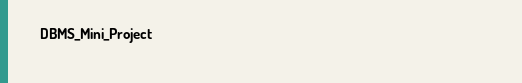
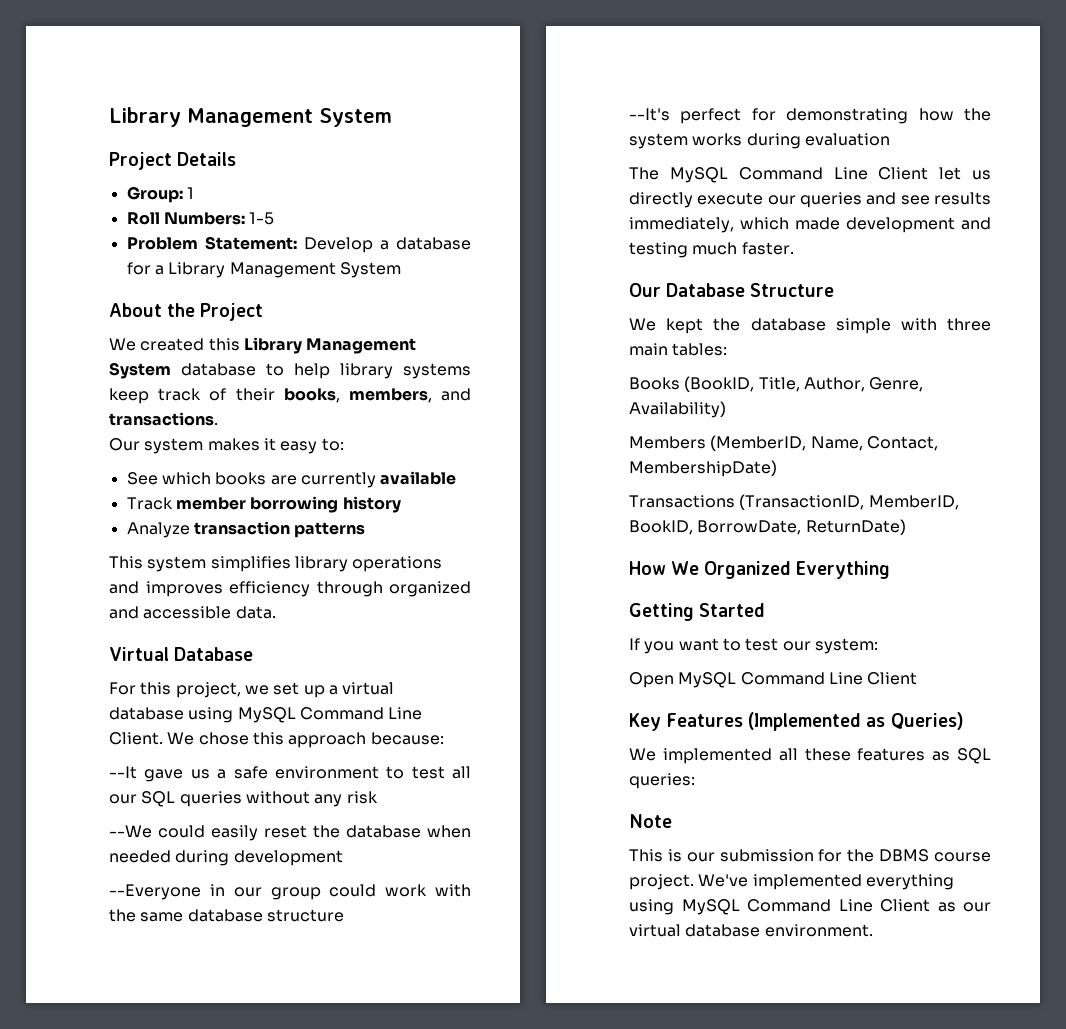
[40,28,152,43] DBMS_Mini_Project -> [109,107,392,127] [109,152,237,170] [126,186,194,203] [126,212,275,225] [126,236,471,253] [126,262,401,278] [109,303,264,321] [109,337,417,354] [109,362,471,379] [109,388,471,404] [109,412,218,426] [109,438,344,454] [126,471,457,488] [126,496,401,513] [126,521,366,538] [109,556,443,572] [109,581,471,597] [109,606,276,619] [109,647,254,661] [109,682,395,698] [109,707,423,723] [109,732,444,748] [109,766,471,782] [109,791,378,807] [109,825,471,841] [109,850,343,866] [109,884,471,900] [109,909,344,922] [629,108,992,124] [629,133,890,149] [629,167,991,183] [629,192,991,208] [629,217,991,233] [629,242,794,258] [629,283,835,297] [629,318,991,334] [629,343,728,356] [629,376,924,392] [629,401,726,418] [629,435,938,451] [629,460,777,477] [629,494,959,510] [629,519,906,535] [629,561,891,579] [629,603,766,621] [629,638,878,654] [629,672,918,688] [629,712,964,731] [629,748,991,764] [629,773,695,789] [629,814,672,828] [629,849,991,862] [629,874,954,890] [629,899,991,915] [629,924,873,937] Library Management System // Project Details // Group: 1 // Roll Numbers: 1-5 // Problem Statement: Develop a database for a Library Management System // About the Project // We created this Library Management System database to help library systems keep track of their books, members, and transactions. // Our system makes it easy to: // See which books are currently available // Track member borrowing history // Analyze transaction patterns // This system simplifies library operations and improves efficiency through organized and accessible data. // Virtual Database // For this project, we set up a virtual database using MySQL Command Line Client. We chose this approach because: // --It gave us a safe environment to test all our SQL queries without any risk // --We could easily reset the database when needed during development // --Everyone in our group could work with the same database structure // --It's perfect for demonstrating how the system works during evaluation // The MySQL Command Line Client let us directly execute our queries and see results immediately, which made development and testing much faster. // Our Database Structure // We kept the database simple with three main tables: // Books (BookID, Title, Author, Genre, Availability) // Members (MemberID, Name, Contact, MembershipDate) // Transactions (TransactionID, MemberID, BookID, BorrowDate, ReturnDate) // How We Organized Everything // Getting Started // If you want to test our system: // Open MySQL Command Line Client // Key Features (Implemented as Queries) // We implemented all these features as SQL queries: // Note // This is our submission for the DBMS course project. We've implemented everything using MySQL Command Line Client as our virtual database environment.

